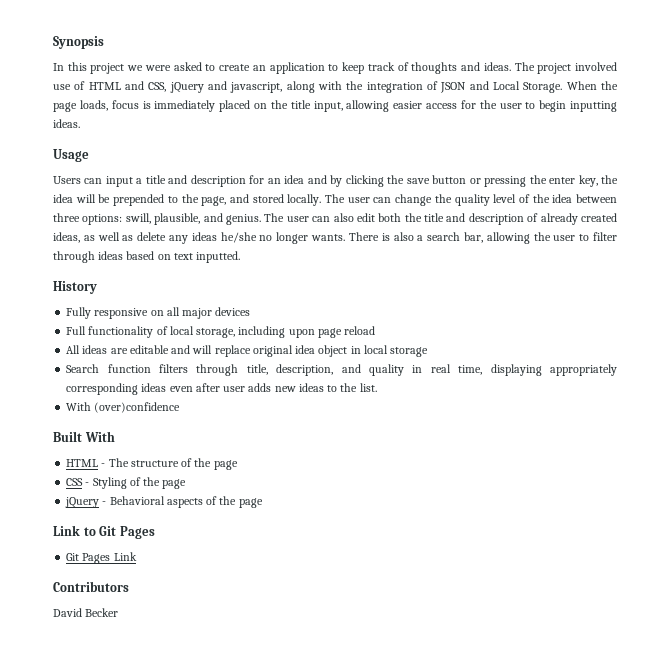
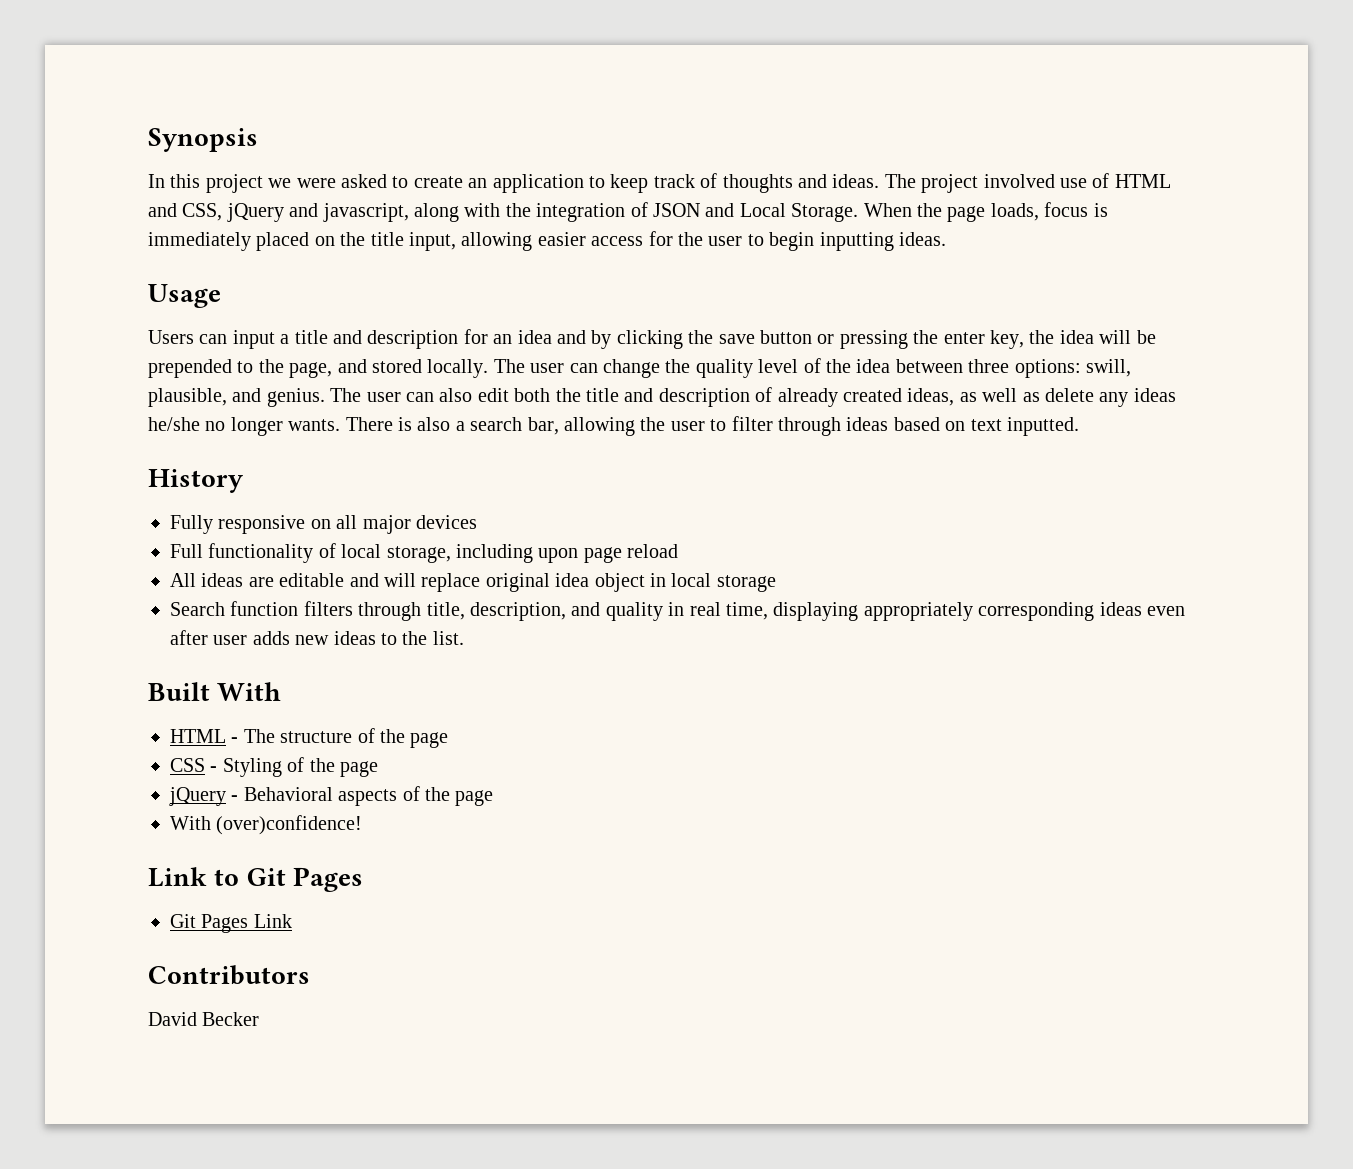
[66,402,181,413] // With (over)confidence -> (464, 638) none
(263, 503) none -> [170,815,363,835] // With (over)confidence!

